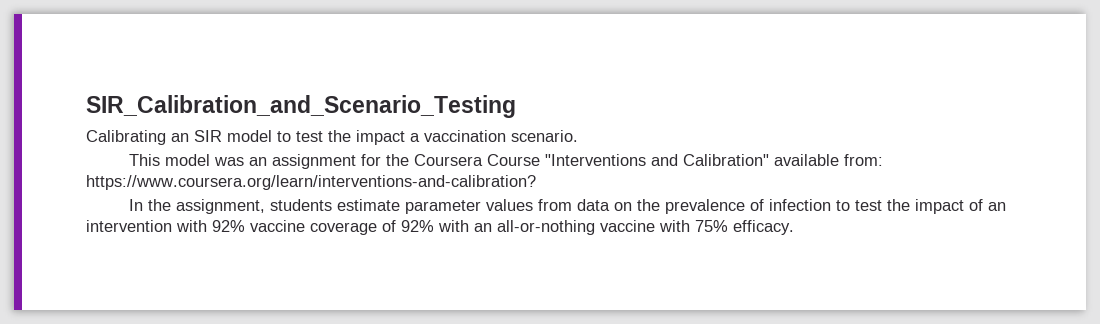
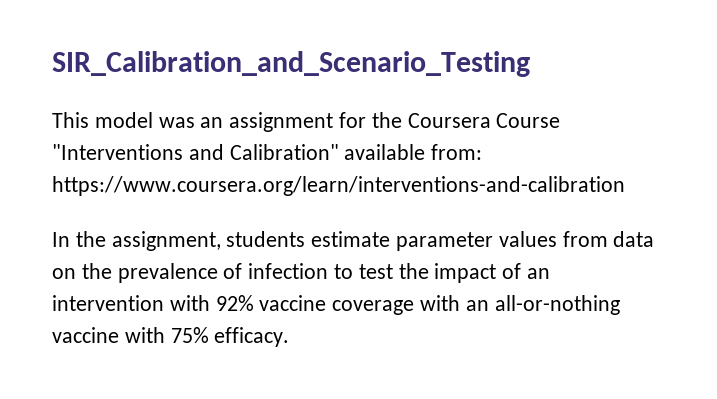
[86,130,578,145] // Calibrating an SIR model to test the impact a vaccination scenario. -> (530, 64) none
[86,175,536,190] https://www.coursera.org/learn/interventions-and-calibration? -> [52,176,625,196] https://www.coursera.org/learn/interventions-and-calibration
[382,220,434,232] of 92% -> (415, 307) none

